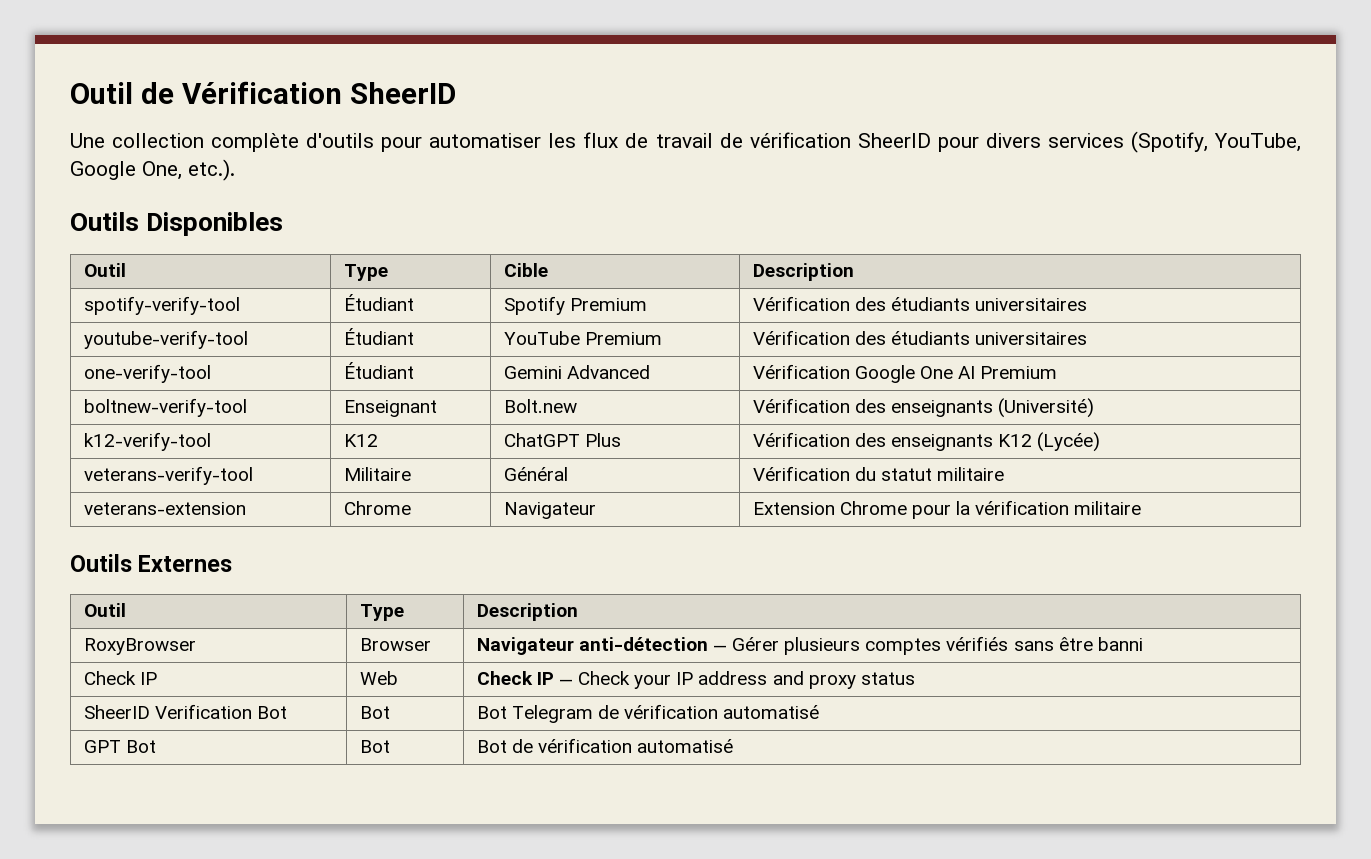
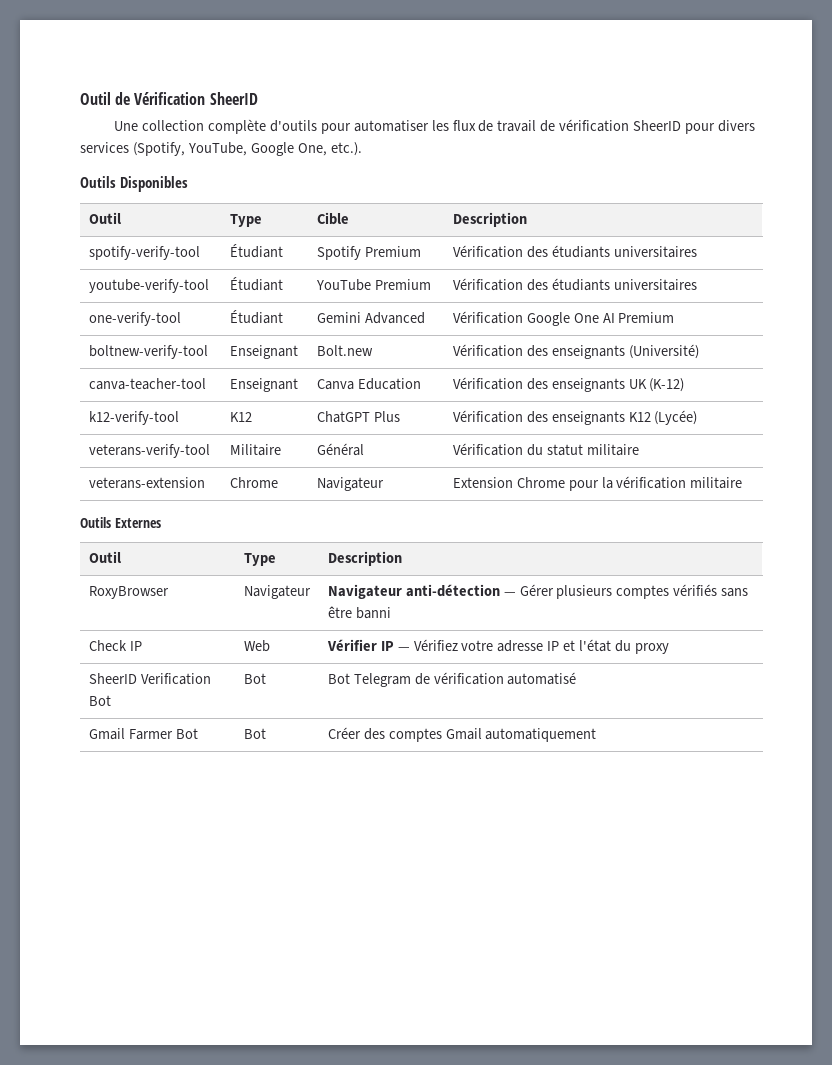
(1094, 408) none -> [88,378,206,390] [229,378,298,392] [316,378,421,390] [452,377,685,392] // canva-teacher-tool | Enseignant | Canva Education | Vérification des enseignants UK (K-12)
[359,638,431,651] Browser -> [243,585,311,599] Navigateur
[476,671,533,685] Check -> [326,639,377,651] Vérifier
[577,671,804,689] Check your IP address and -> [413,639,632,652] Vérifiez votre adresse IP et l'état du
[860,672,915,685] status -> (669, 648) none
[83,740,156,753] [359,740,390,753] [476,738,733,753] GPT Bot | Bot | Bot de vérification automatisé -> [88,728,198,740] [243,728,266,739] [327,727,597,742] Gmail Farmer Bot | Bot | Créer des comptes Gmail automatiquement

